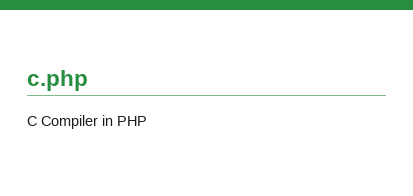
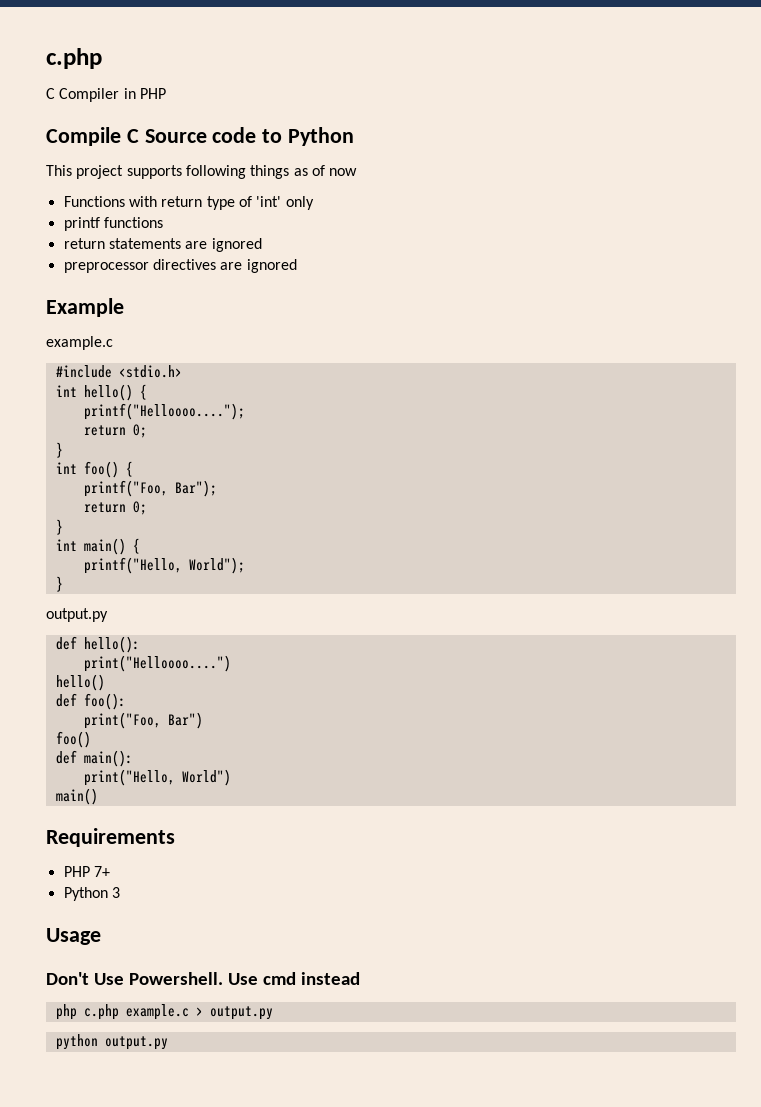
(147, 121) none -> [46,127,355,146] [46,165,358,179] [63,196,314,210] [63,217,163,231] [63,238,262,252] [63,259,297,273] [46,298,124,317] [46,336,113,350] [55,365,182,378] [55,384,147,401] [83,403,245,420] [83,424,147,438] [55,442,63,458] [55,461,133,478] [83,480,217,497] [83,501,147,515] [55,519,63,535] [55,538,140,555] [83,557,245,574] [55,576,63,592] [46,608,108,622] [55,636,140,653] [83,655,231,672] [55,674,105,691] [55,693,126,710] [83,712,203,729] [55,731,91,748] [55,750,133,767] [83,769,231,786] [55,788,98,805] [46,828,175,847] [63,866,110,877] [63,887,120,901] [46,928,101,945] [46,972,360,985] [55,1004,273,1020] [55,1034,168,1050] // Compile C Source code to Python // This project supports following things as of now // Functions with return type of 'int' only // printf functions // return statements are ignored // preprocessor directives are ignored // Example // example.c // #include <stdio.h> // int hello() { // printf("Helloooo...."); // return 0; // } // int foo() { // printf("Foo, Bar"); // return 0; // } // int main() { // printf("Hello, World"); // } // output.py // def hello(): // print("Helloooo....") // hello() // def foo(): // print("Foo, Bar") // foo() // def main(): // print("Hello, World") // main() // Requirements // PHP 7+ // Python 3 // Usage // Don't Use Powershell. Use cmd instead // php c.php example.c > output.py // python output.py

